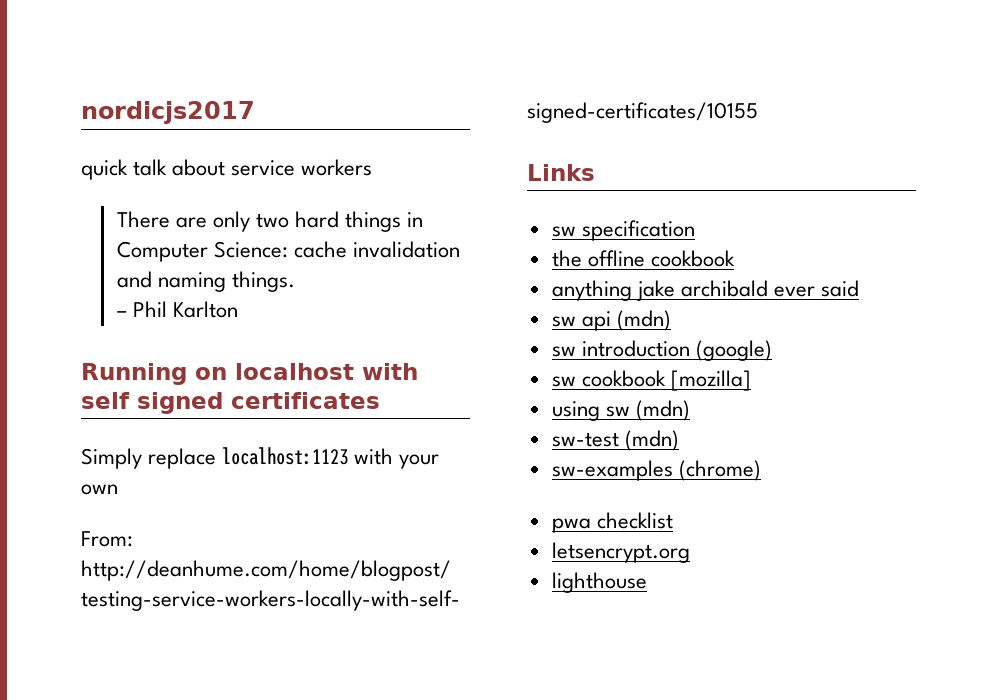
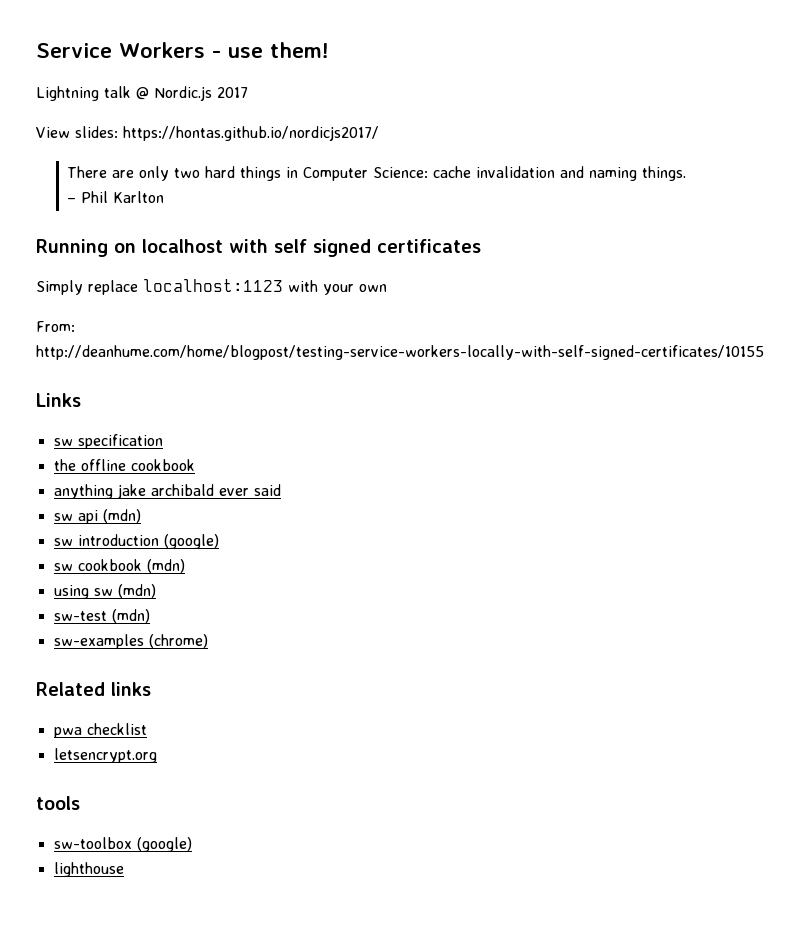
[81,101,255,124] [81,159,373,180] nordicjs2017 // quick talk about service workers -> [36,42,329,58] [36,86,248,101] [36,126,379,141] Service Workers - use them! // Lightning talk @ Nordic.js 2017 // View slides: https://hontas.github.io/nordicjs2017/
[670,370,751,391] [mozilla] -> [146,559,185,573] (mdn)
(761, 470) none -> [36,682,151,696] // Related links
(690, 552) none -> [36,796,80,810] [53,837,192,852] // tools // sw-toolbox (google)

